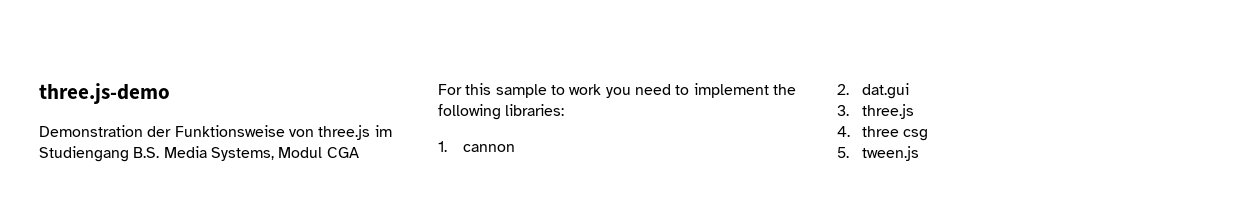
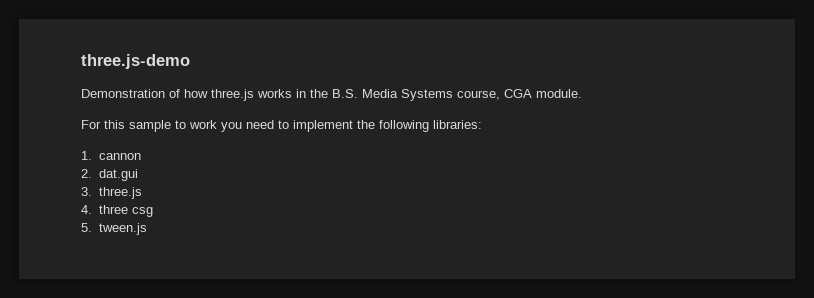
[147,125,392,140] [39,146,323,162] der Funktionsweise von three.js im Studiengang B.S. Media Systems, Modul -> [169,89,500,101] of how three.js works in the B.S. Media Systems course,
(359, 152) none -> [536,89,582,98] module.

